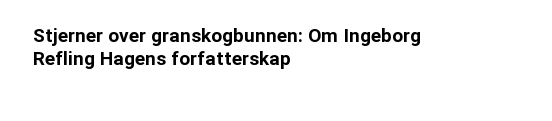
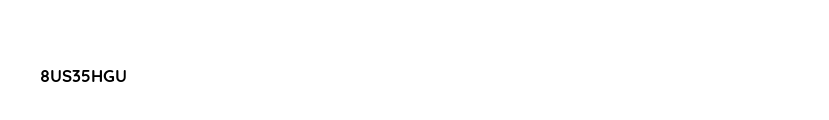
[33,28,421,46] [33,51,292,69] Stjerner over granskogbunnen: Om Ingeborg Refling Hagens forfatterskap -> [40,70,127,82] 8US35HGU

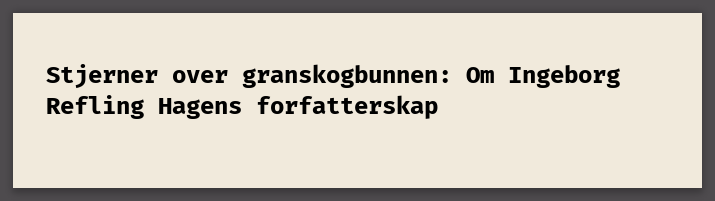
[40,70,127,82] 8US35HGU -> [46,64,620,89] [46,95,438,119] Stjerner over granskogbunnen: Om Ingeborg Refling Hagens forfatterskap

